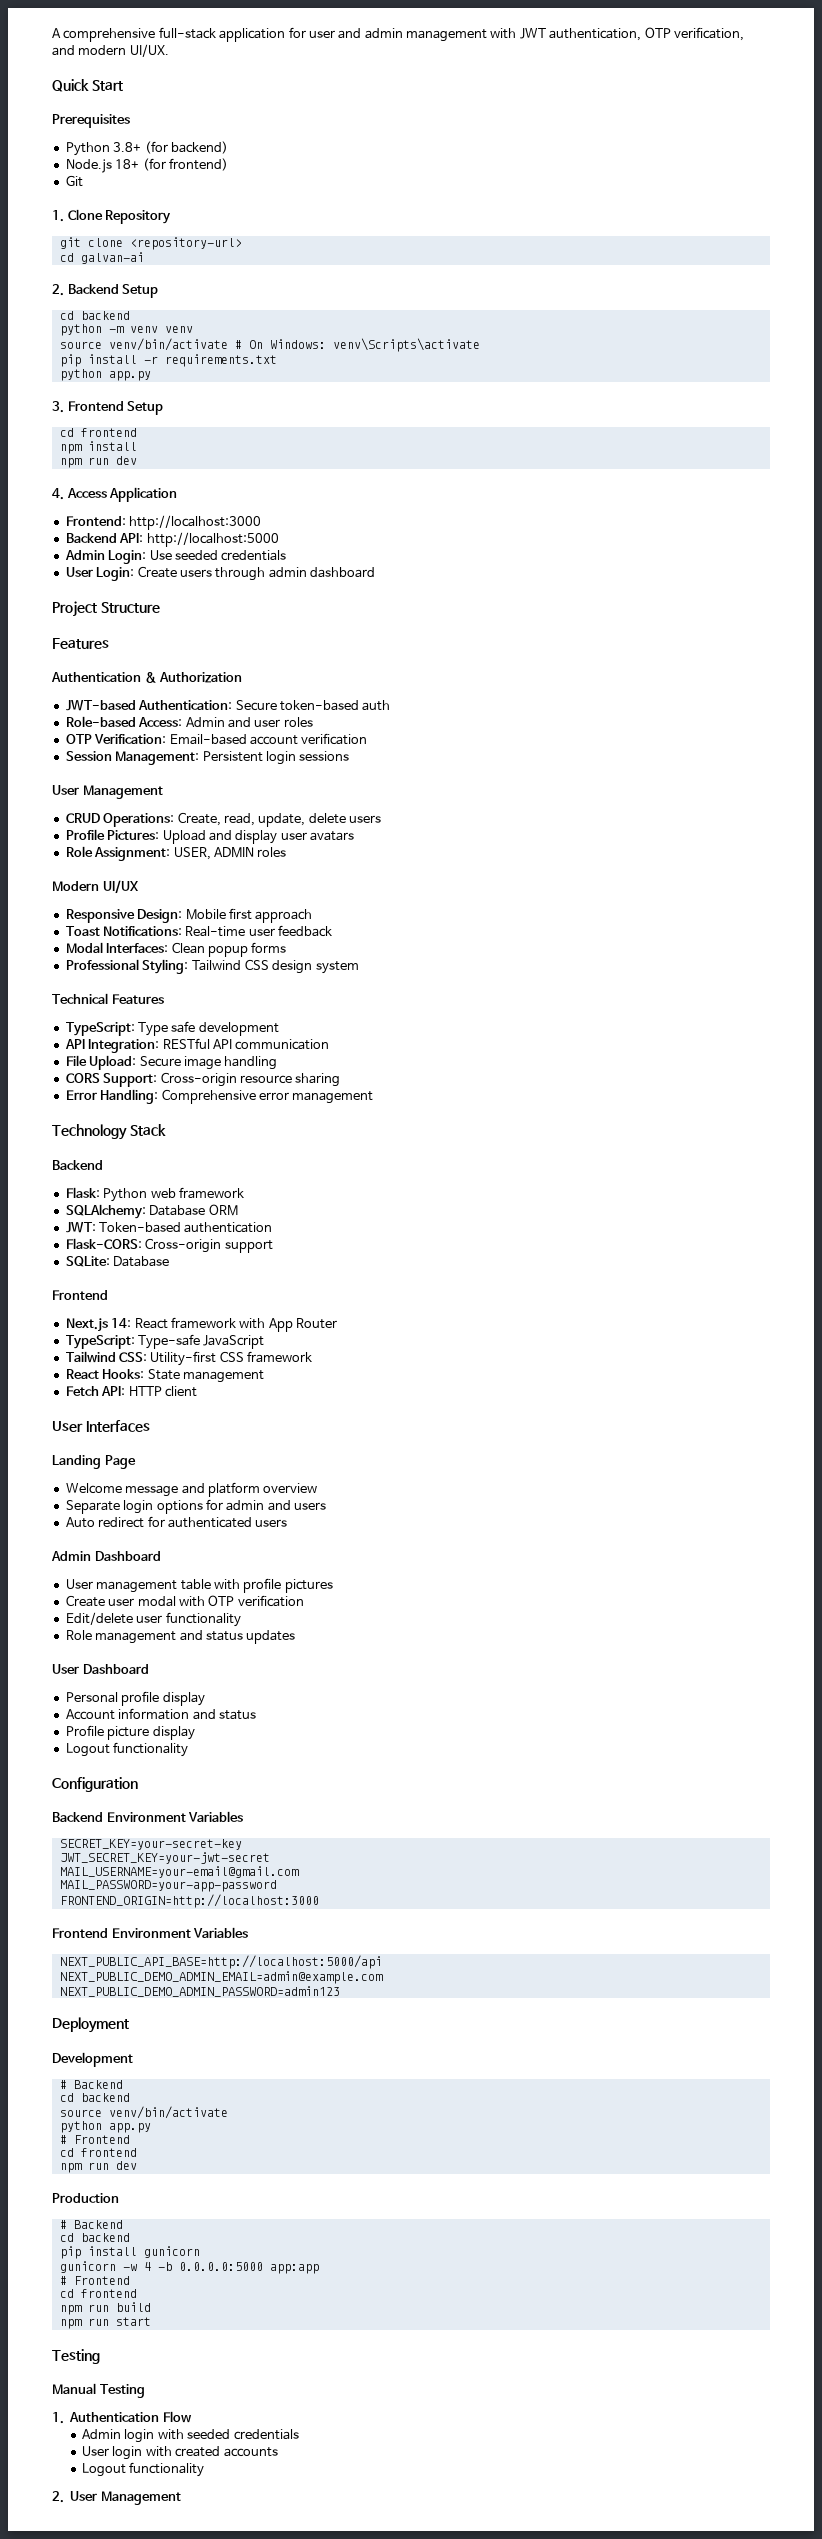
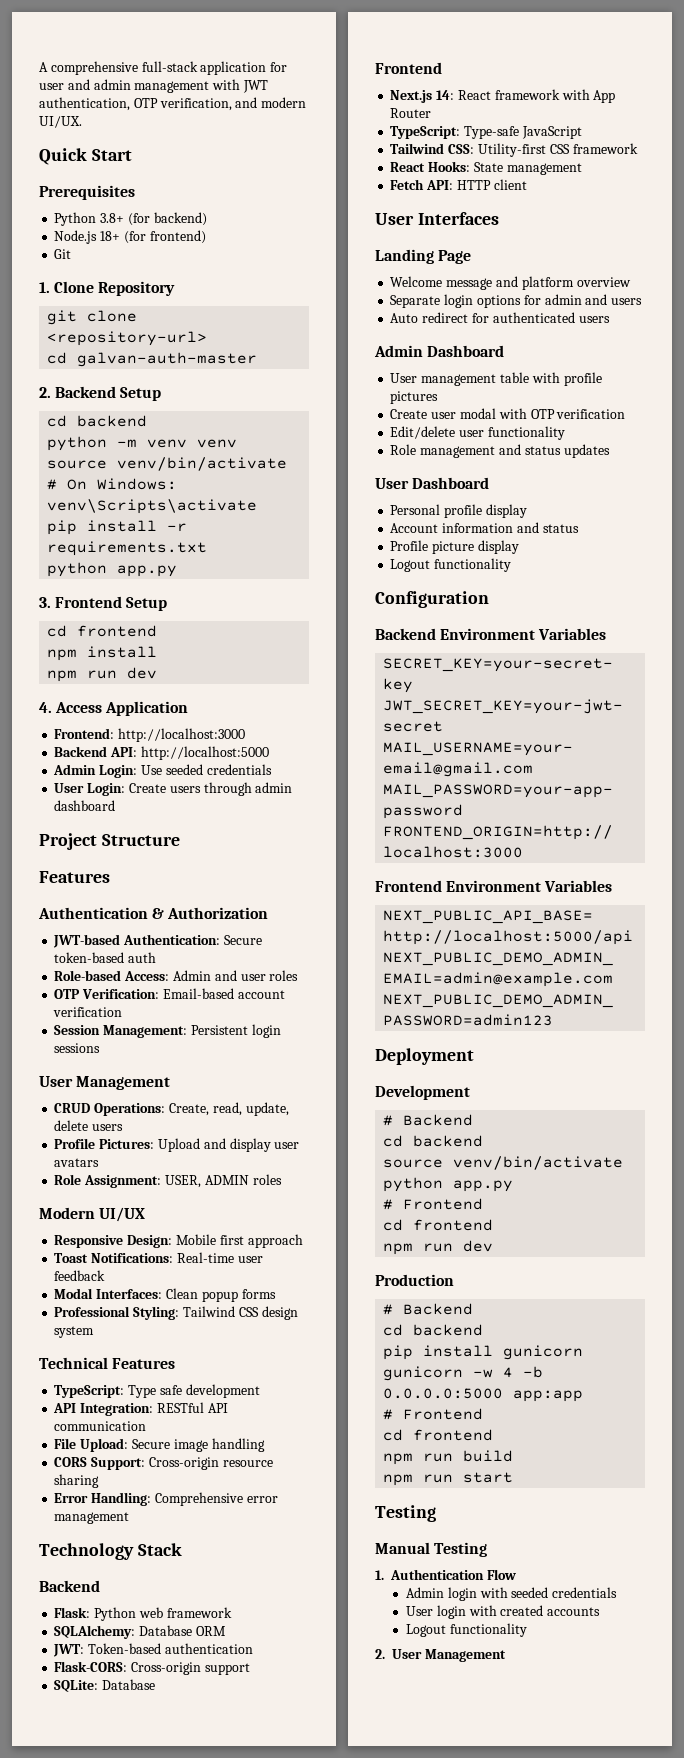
[80,252,144,264] galvan-ai -> [77,352,258,367] galvan-auth-master

